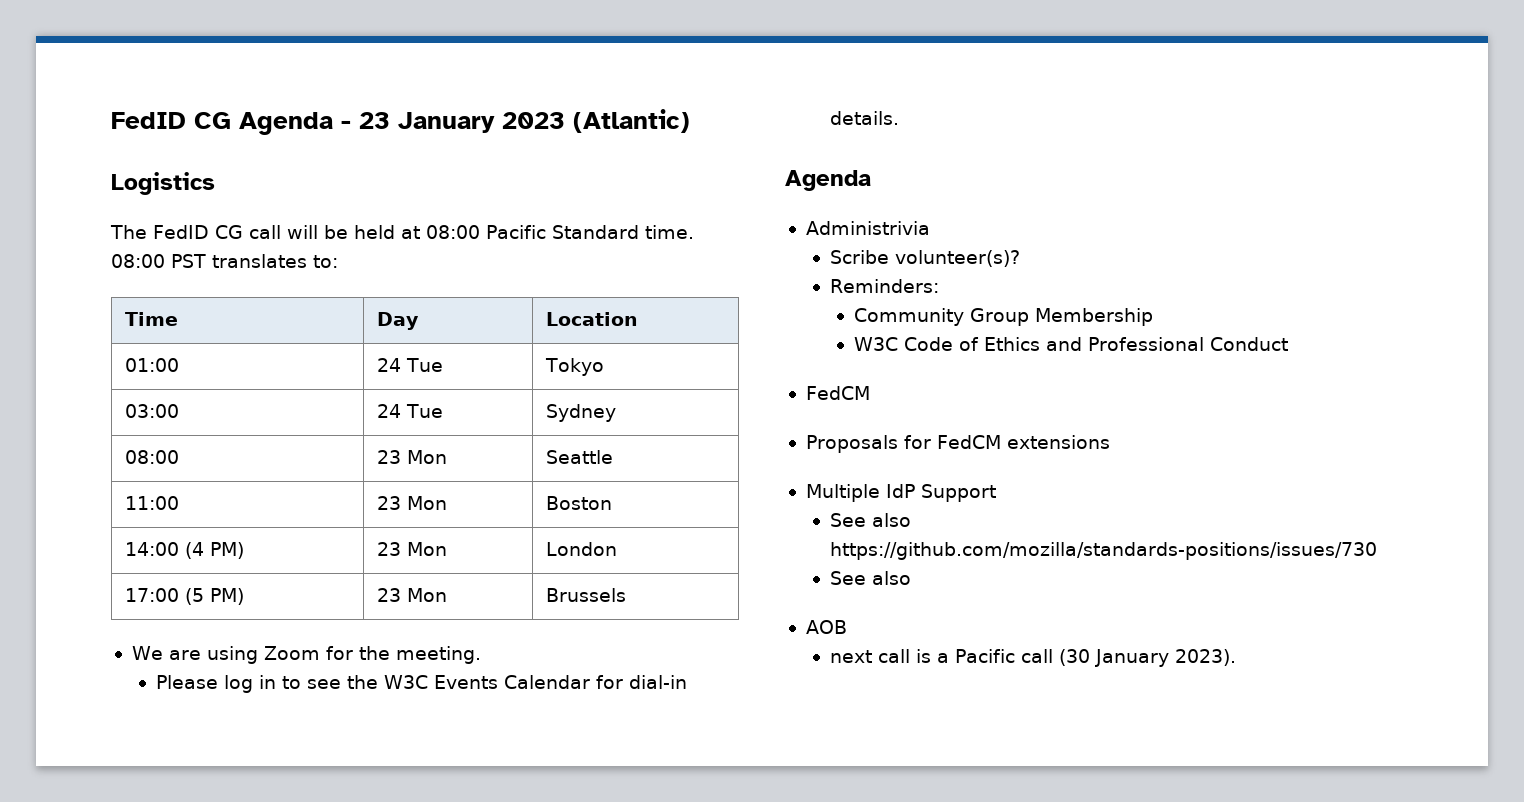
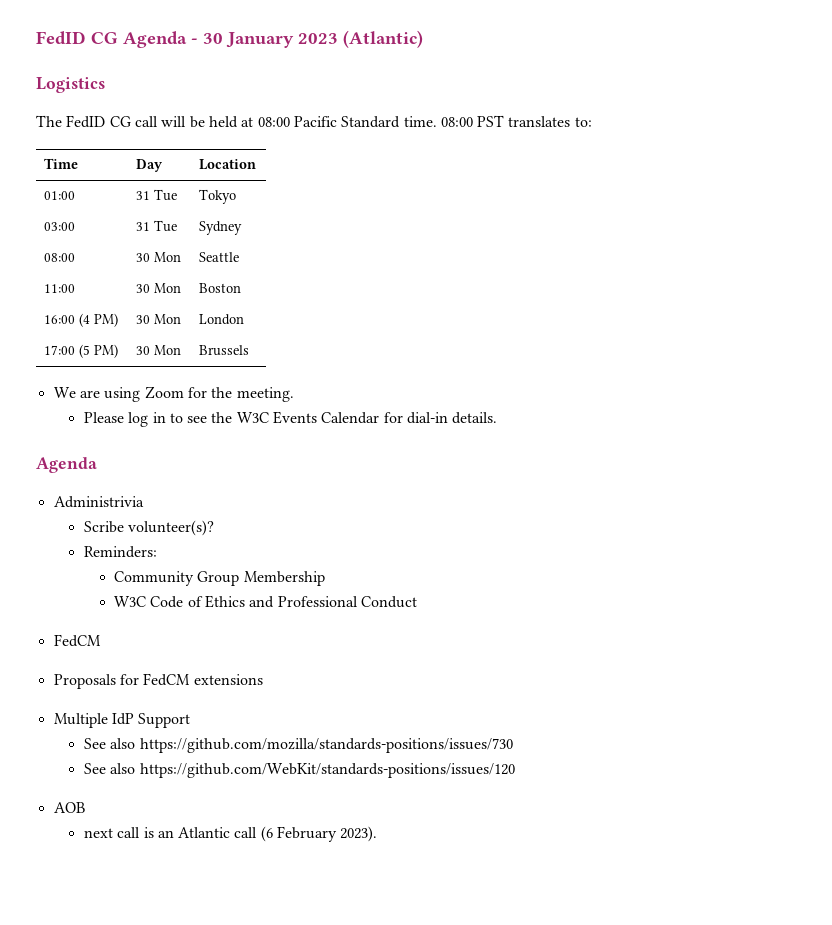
[359,112,390,129] 23 -> [203,33,223,44] 30
[377,358,402,372] 24 -> [135,191,150,200] 31
[377,404,402,418] 24 -> [135,222,150,231] 31
[377,450,402,464] 23 -> [135,253,150,262] 30
[377,496,402,510] 23 -> [135,284,150,293] 30
[125,542,180,556] 14:00 -> [43,315,75,324] 16:00
[377,542,402,556] 23 -> [135,315,150,324] 30
[377,588,402,602] 23 -> [135,346,150,355] 30
(911, 578) none -> [139,763,515,778] https://github.com/WebKit/standards-positions/issues/120
[936,649,1169,667] a Pacific call (30 January -> [157,826,338,842] an Atlantic call (6 February

